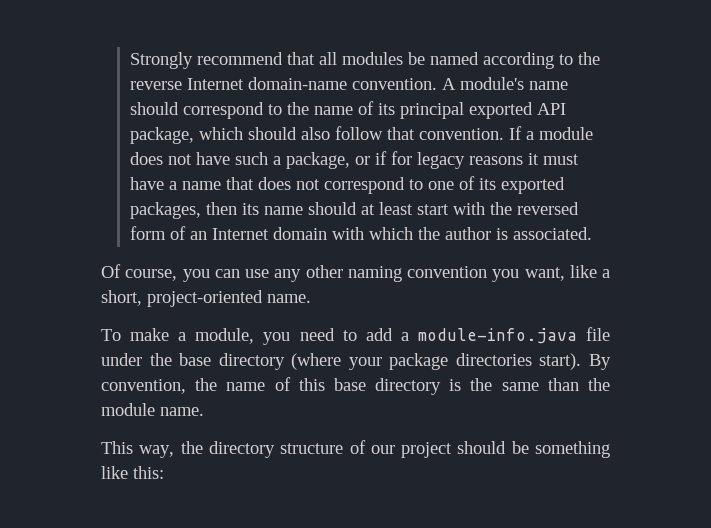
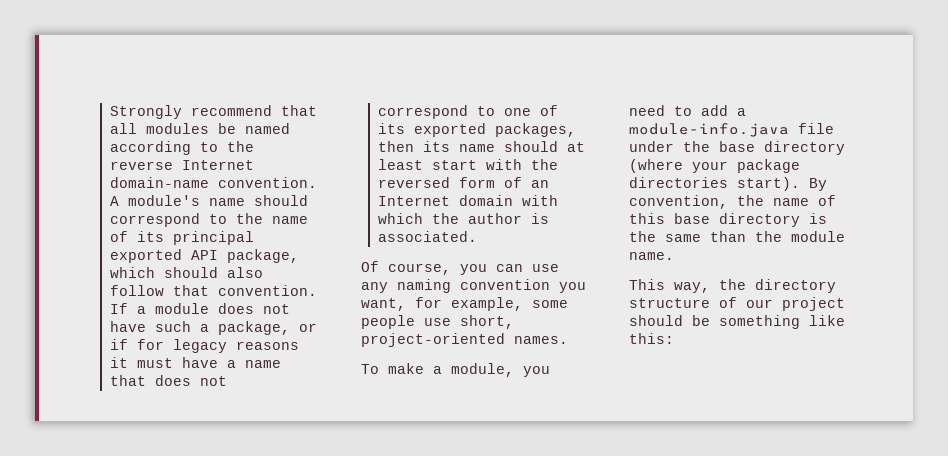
[305,265,343,278] other -> (388, 287) none
[569,265,610,278] like a -> [415,297,568,311] [361,315,451,329] for example, some people use
[267,294,311,303] name. -> [514,336,568,344] names.

